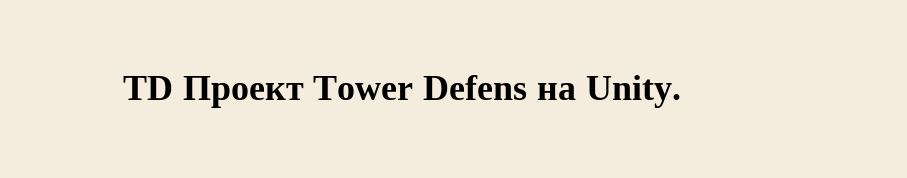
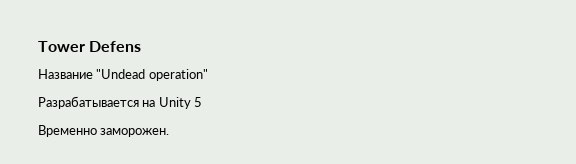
[123,76,304,108] TD Проект -> (38, 46) none
[536,75,681,108] на Unity. -> [38,69,208,81] [38,96,203,109] [38,125,170,137] // Название "Undead operation" // Разрабатывается на Unity 5 // Временно заморожен.

